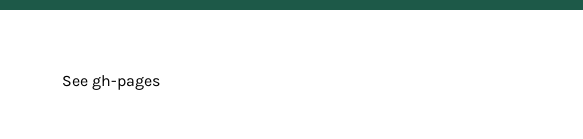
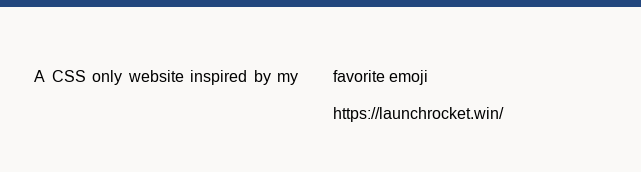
[62,75,161,90] See gh-pages -> [34,70,429,85] [333,107,504,122] A CSS only website inspired by my favorite emoji // https://launchrocket.win/

